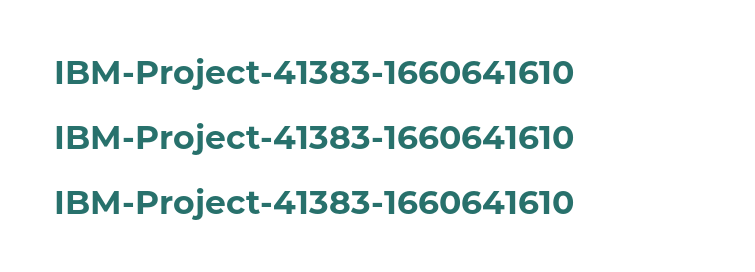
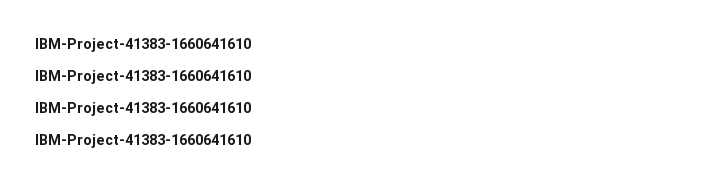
[54,58,574,90] [54,123,574,155] [54,188,574,220] IBM-Project-41383-1660641610 // IBM-Project-41383-1660641610 // IBM-Project-41383-1660641610 -> [35,38,251,52] [35,70,251,84] [35,102,251,116] [35,134,251,148] IBM-Project-41383-1660641610 // IBM-Project-41383-1660641610 // IBM-Project-41383-1660641610 // IBM-Project-41383-1660641610

